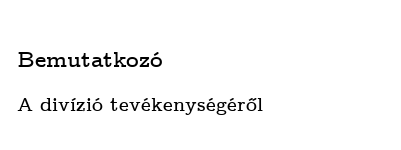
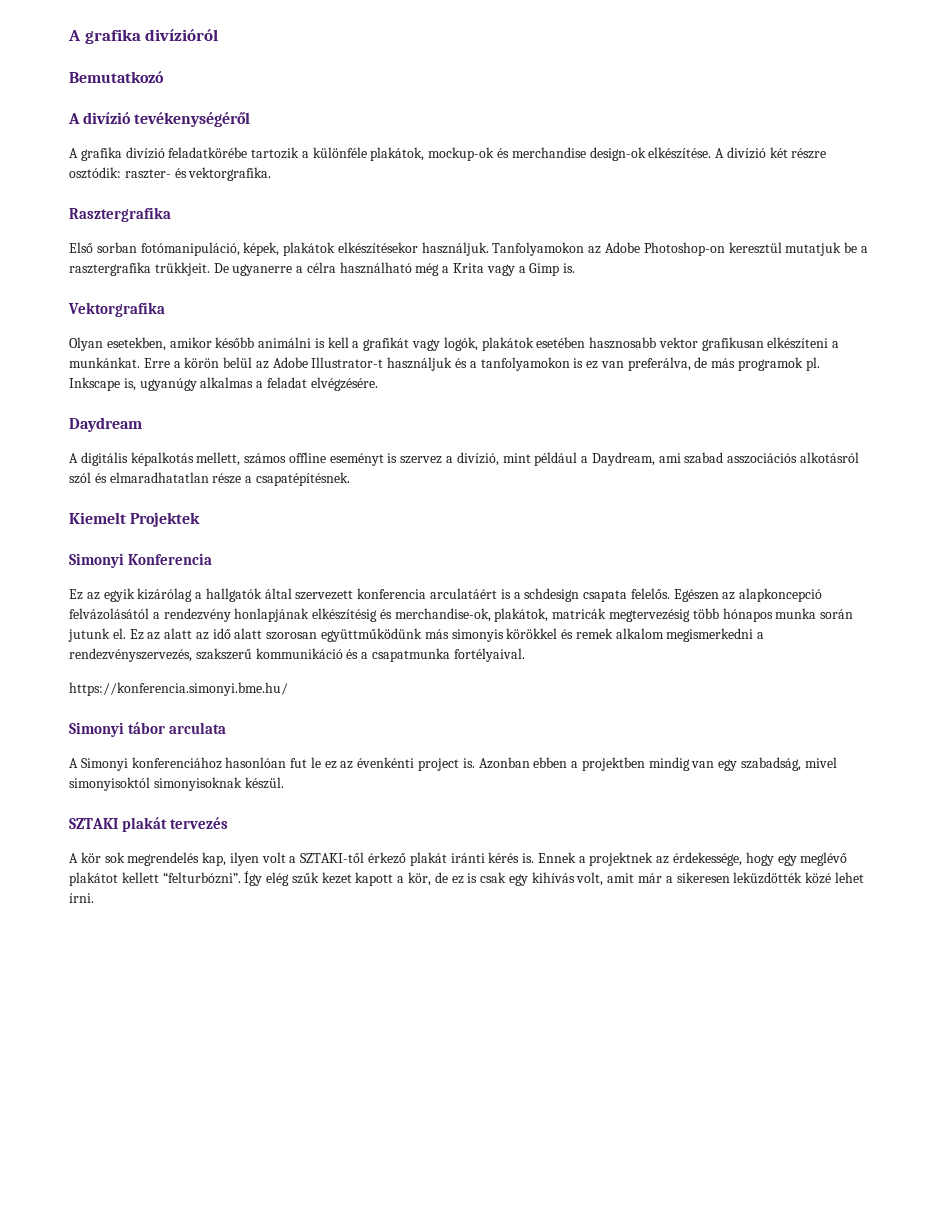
(17, 59) none -> [68,29,219,44] A grafika divízióról //
(263, 106) none -> [69,147,827,161] [69,167,272,181] [69,207,171,222] [69,242,868,256] [69,262,576,276] [68,302,165,317] [69,337,840,351] [69,357,820,371] [69,377,378,391] [69,417,142,432] [69,452,860,466] [69,472,350,486] [69,512,201,527] [69,553,212,568] [69,588,823,602] [69,608,854,622] [68,628,765,642] [69,648,525,662] [69,682,288,696] [69,722,226,737] [69,757,837,771] [69,777,284,791] [69,817,228,832] [69,852,848,866] [69,871,864,886] [69,893,94,903] // A grafika divízió feladatkörébe tartozik a különféle plakátok, mockup-ok és merchandise design-ok elkészítése. A divízió két részre osztódik: raszter- és vektorgrafika. // Rasztergrafika // Első sorban fotómanipuláció, képek, plakátok elkészítésekor használjuk. Tanfolyamokon az Adobe Photoshop-on keresztül mutatjuk be a rasztergrafika trükkjeit. De ugyanerre a célra használható még a Krita vagy a Gimp is. // Vektorgrafika // Olyan esetekben, amikor később animálni is kell a grafikát vagy logók, plakátok esetében hasznosabb vektor grafikusan elkészíteni a munkánkat. Erre a körön belül az Adobe Illustrator-t használjuk és a tanfolyamokon is ez van preferálva, de más programok pl. Inkscape is, ugyanúgy alkalmas a feladat elvégzésére. // Daydream // A digitális képalkotás mellett, számos offline eseményt is szervez a divízió, mint például a Daydream, ami szabad asszociációs alkotásról szól és elmaradhatatlan része a csapatépítésnek. // Kiemelt Projektek // Simonyi Konferencia // Ez az egyik kizárólag a hallgatók által szervezett konferencia arculatáért is a schdesign csapata felelős. Egészen az alapkoncepció felvázolásától a rendezvény honlapjának elkészítésig és merchandise-ok, plakátok, matricák megtervezésig több hónapos munka során jutunk el. Ez az alatt az idő alatt szorosan együttműködünk más simonyis körökkel és remek alkalom megismerkedni a rendezvényszervezés, szakszerű kommunikáció és a csapatmunka fortélyaival. // https://konferencia.simonyi.bme.hu/ // Simonyi tábor arculata // A Simonyi konferenciához hasonlóan fut le ez az évenkénti project is. Azonban ebben a projektben mindig van egy szabadság, mivel simonyisoktól simonyisoknak készül. // SZTAKI plakát tervezés // A kör sok megrendelés kap, ilyen volt a SZTAKI-től érkező plakát iránti kérés is. Ennek a projektnek az érdekessége, hogy egy meglévő plakátot kellett “felturbózni”. Így elég szűk kezet kapott a kör, de ez is csak egy kihívás volt, amit már a sikeresen leküzdötték közé lehet írni.

